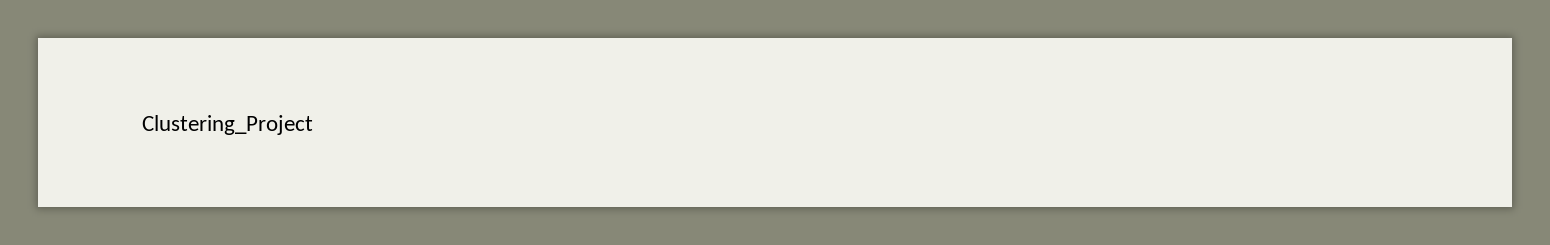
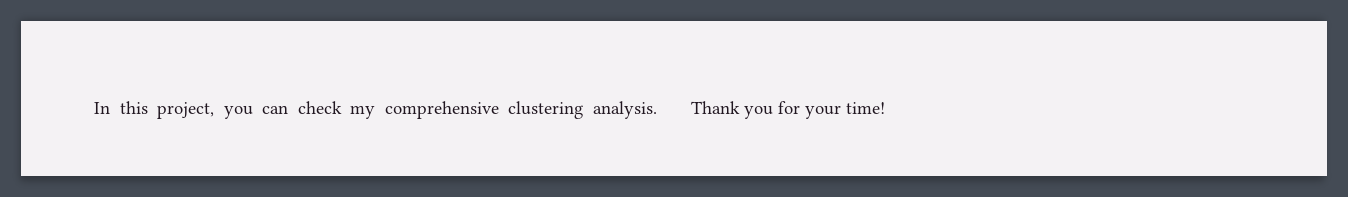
[142,115,313,135] Clustering_Project -> [94,101,885,119] In this project, you can check my comprehensive clustering analysis. Thank you for your time!

